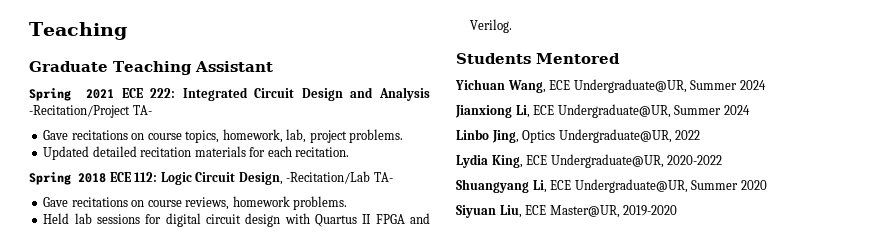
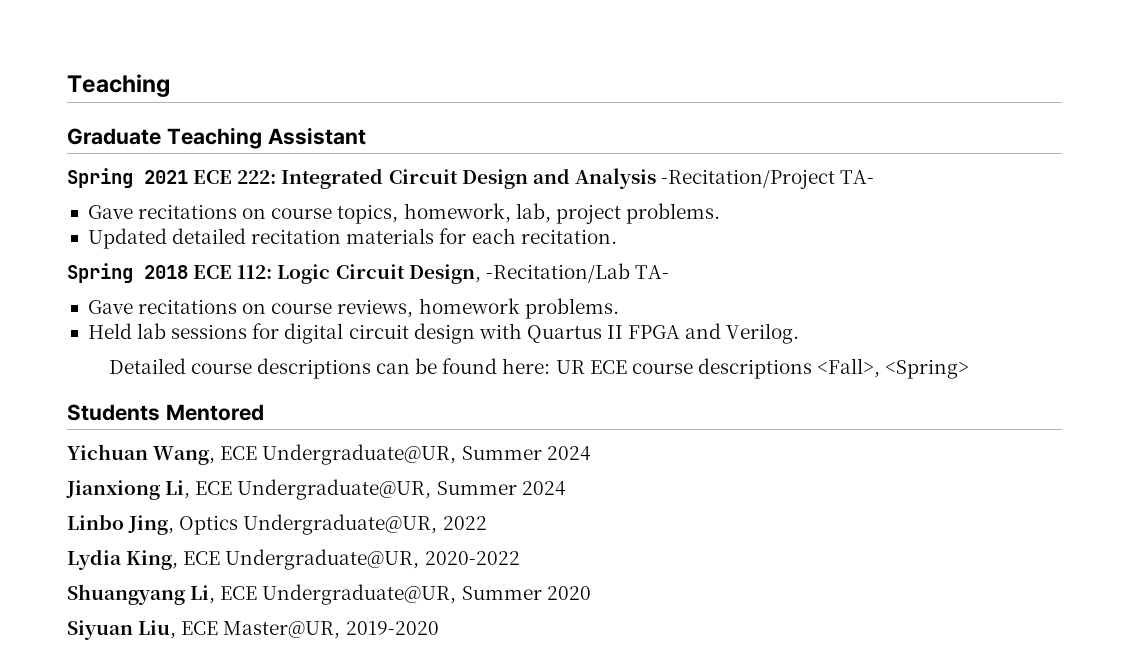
(513, 26) none -> [108,358,970,379] // Detailed course descriptions can be found here: UR ECE course descriptions <Fall>, <Spring>

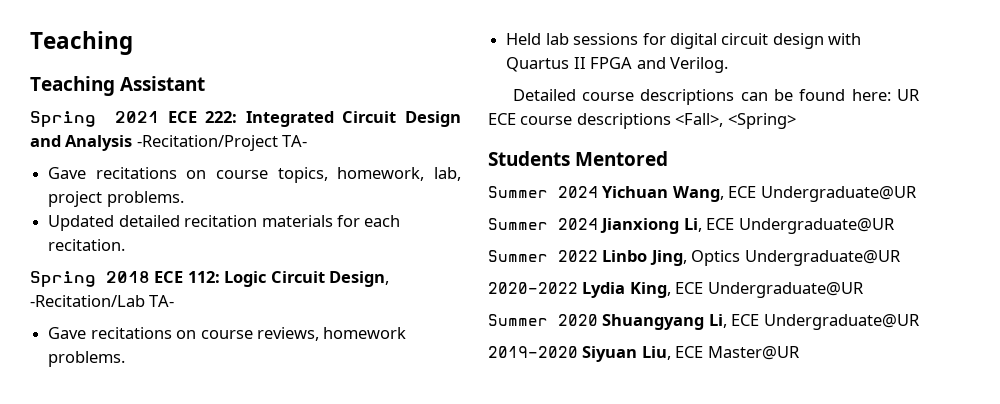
[67,128,161,145] Graduate -> (133, 43) none
(264, 412) none -> [488,186,598,198] Summer 2024
[262,444,591,465] Undergraduate@UR, Summer 2024 // -> [760,186,917,202] [488,218,598,230] Undergraduate@UR // Summer 2024
[237,479,566,500] Undergraduate@UR, Summer 2024 // -> [738,218,895,234] [488,250,598,262] Undergraduate@UR // Summer 2022
[243,514,487,535] Undergraduate@UR, 2022 // -> [744,250,901,266] [488,282,578,294] Undergraduate@UR // 2020-2022
[225,549,520,570] [67,584,591,605] Undergraduate@UR, 2020-2022 // Shuangyang Li, ECE Undergraduate@UR, Summer 2020 // -> [707,282,864,298] [488,314,920,330] [488,346,578,358] Undergraduate@UR // Summer 2020 Shuangyang Li, ECE Undergraduate@UR // 2019-2020
[223,621,439,639] Master@UR, 2019-2020 -> [707,346,800,360] Master@UR

